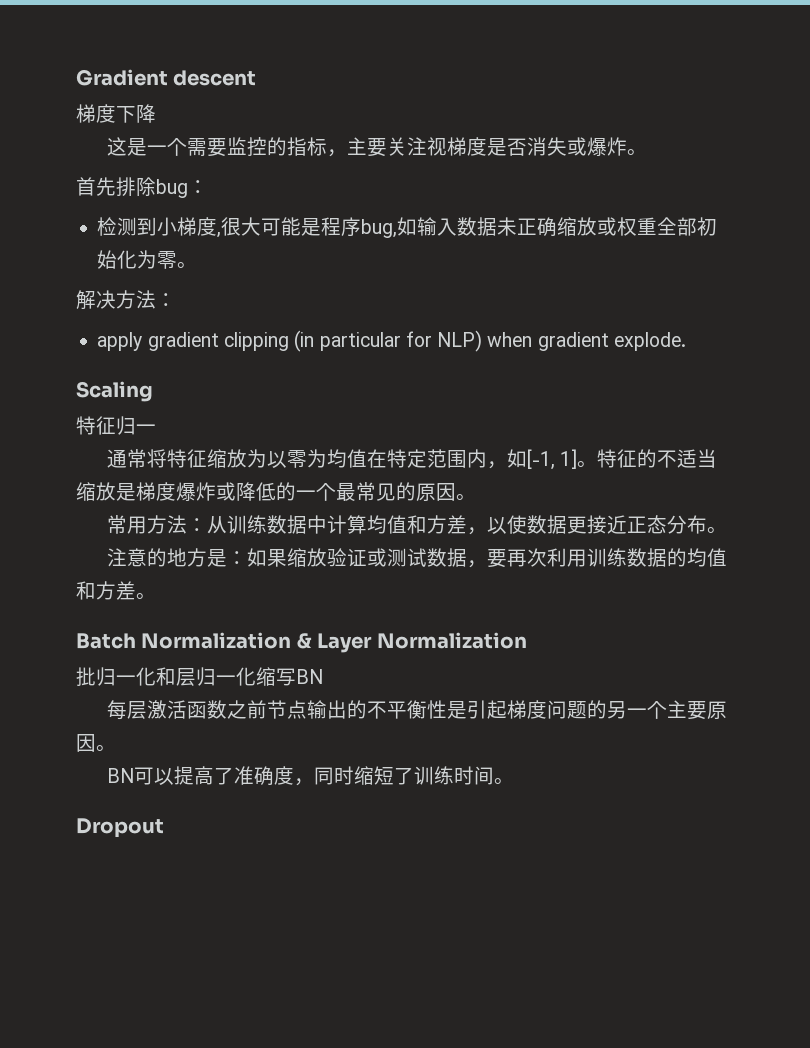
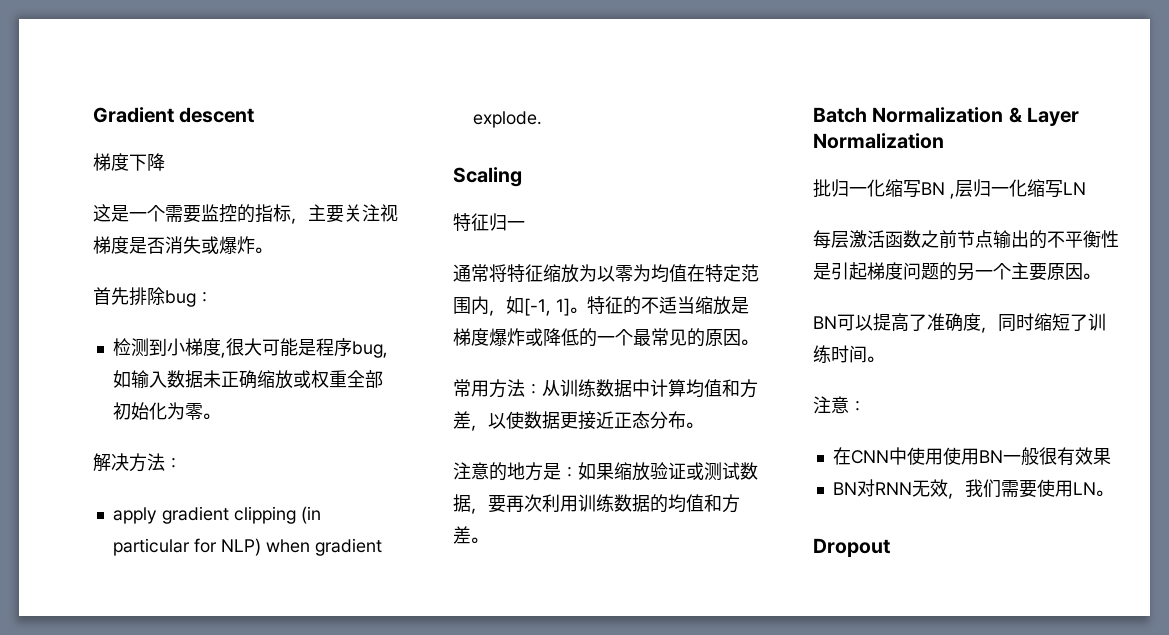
[156,667,176,686] 和 -> [885,179,955,199] 缩写BN ,
[296,669,323,684] BN -> [1063,182,1086,195] LN
(515, 781) none -> [813,396,866,414] [832,447,1111,466] [832,479,1113,499] // 注意： // 在CNN中使用使用BN一般很有效果 // BN对RNN无效，我们需要使用LN。

